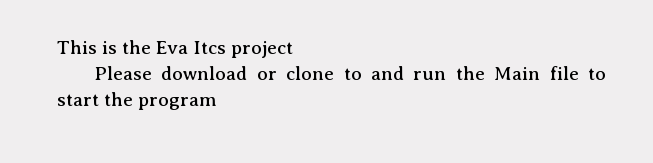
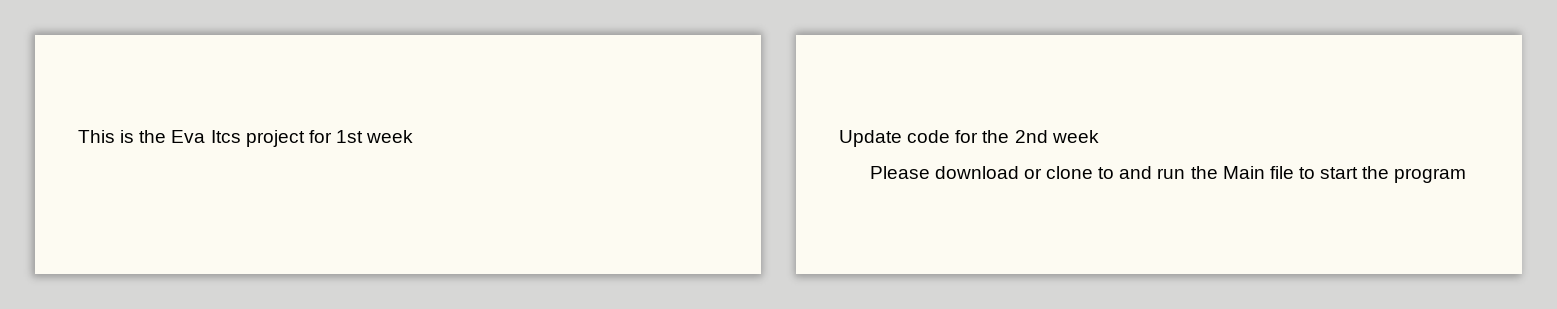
(293, 49) none -> [308,130,414,143] [839,130,1099,147] for 1st week // Update code for the 2nd week

